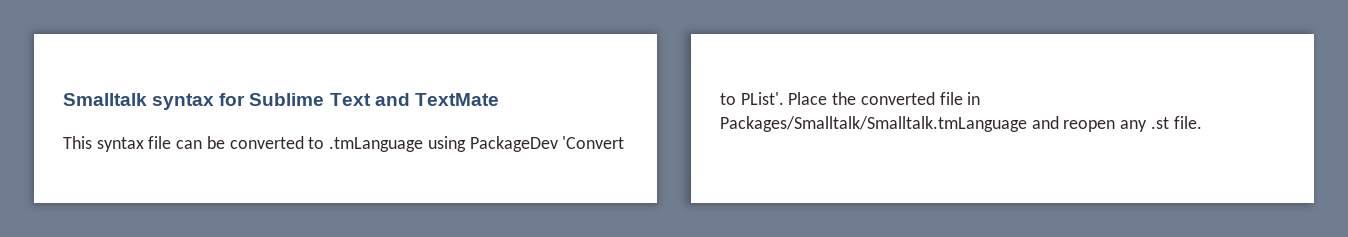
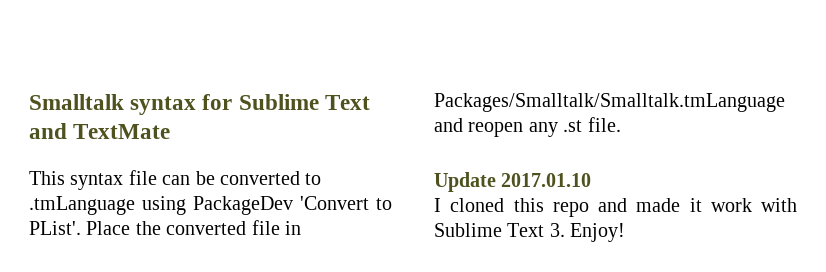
(1202, 122) none -> [434,172,592,192] [434,198,797,217] [434,223,626,242] // Update 2017.01.10 // I cloned this repo and made it work with Sublime Text 3. Enjoy!

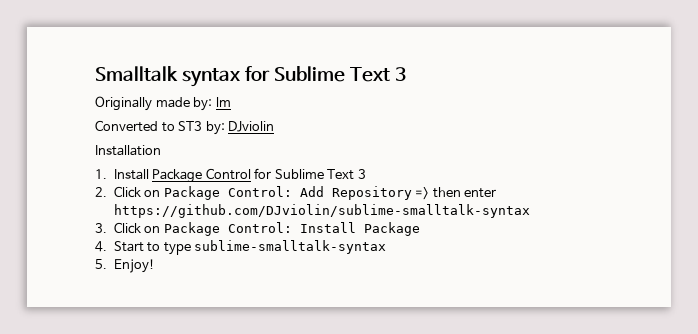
[29,123,171,139] [29,170,322,190] [29,196,392,215] [29,220,301,235] [434,93,785,112] [434,117,621,137] [434,172,592,192] [434,198,797,217] [434,223,565,237] and TextMate // This syntax file can be converted to .tmLanguage using PackageDev 'Convert to PList'. Place the converted file in Packages/Smalltalk/Smalltalk.tmLanguage and reopen any .st file. // Update 2017.01.10 // I cloned this repo and made it work with Sublime Text 3. -> [394,67,406,81] [95,96,231,111] [95,120,275,135] [95,145,161,156] [95,168,366,183] [95,186,497,200] [113,204,530,218] [95,222,420,236] [95,240,387,255] [95,259,107,269] 3 // Originally made by: lm // Converted to ST3 by: DJviolin // Installation // 1. Install Package Control for Sublime Text 3 // 2. Click on Package Control: Add Repository => then enter https://github.com/DJviolin/sublime-smalltalk-syntax // 3. Click on Package Control: Install Package // 4. Start to type sublime-smalltalk-syntax // 5.

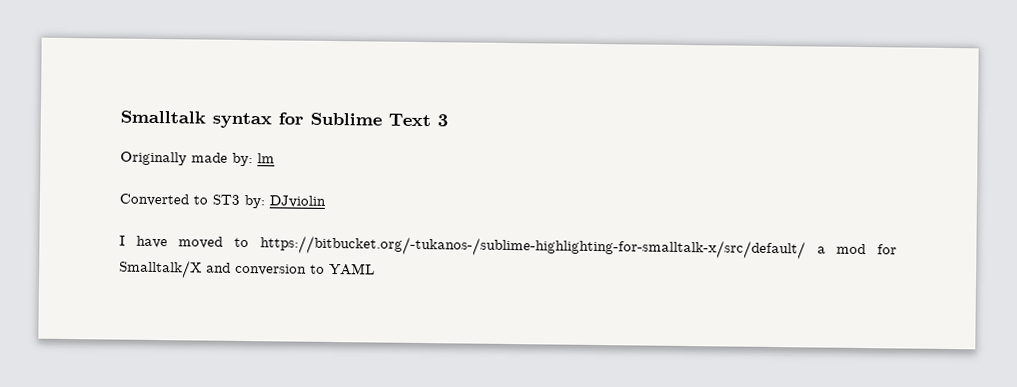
[95,145,161,156] [95,168,366,183] [95,186,497,200] [113,204,530,218] [95,222,420,236] [95,240,387,255] [95,259,155,273] Installation // 1. Install Package Control for Sublime Text 3 // 2. Click on Package Control: Add Repository => then enter https://github.com/DJviolin/sublime-smalltalk-syntax // 3. Click on Package Control: Install Package // 4. Start to type sublime-smalltalk-syntax // 5. Enjoy! -> [119,235,897,260] [119,259,375,279] I have moved to https://bitbucket.org/-tukanos-/sublime-highlighting-for-smalltalk-x/src/default/ a mod for Smalltalk/X and conversion to YAML

